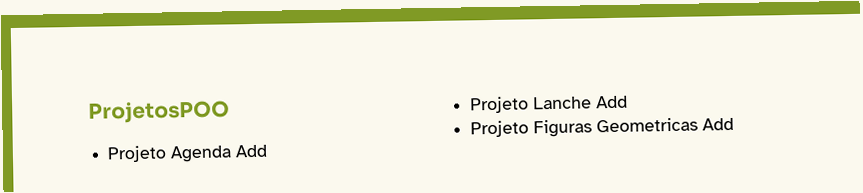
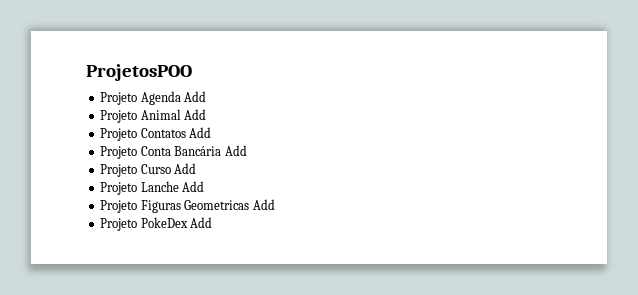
(268, 151) none -> [100,109,207,123] [100,127,212,141] [100,145,247,159] [100,163,197,177] // Projeto Animal Add // Projeto Contatos Add // Projeto Conta Bancária Add // Projeto Curso Add
(735, 124) none -> [100,217,213,231] // Projeto PokeDex Add

